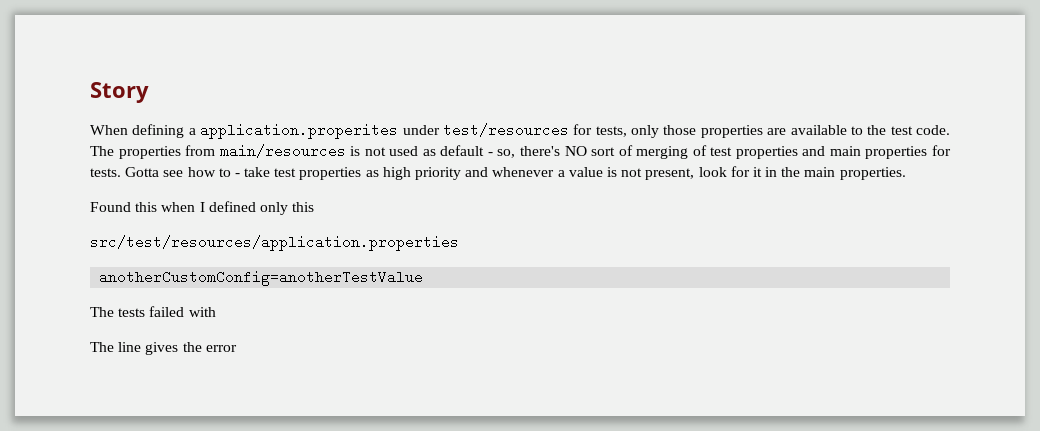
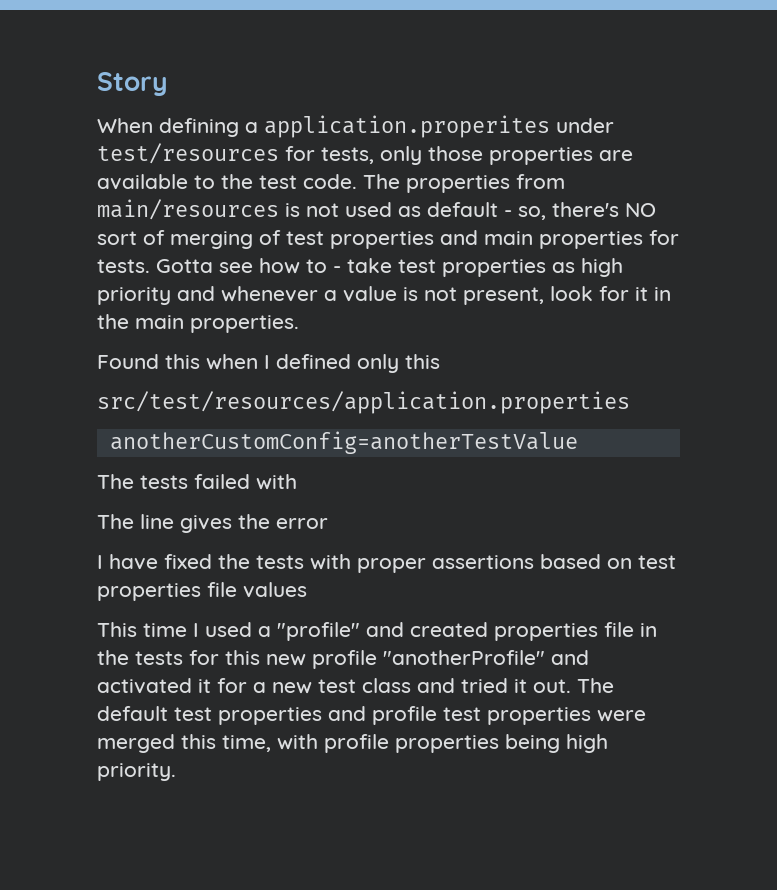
(237, 348) none -> [97,554,676,573] [97,582,307,601] [97,622,657,641] [97,650,589,669] [97,678,614,694] [97,706,646,725] [97,734,608,753] [97,763,176,781] // I have fixed the tests with proper assertions based on test properties file values // This time I used a "profile" and created properties file in the tests for this new profile "anotherProfile" and activated it for a new test class and tried it out. The default test properties and profile test properties were merged this time, with profile properties being high priority.

